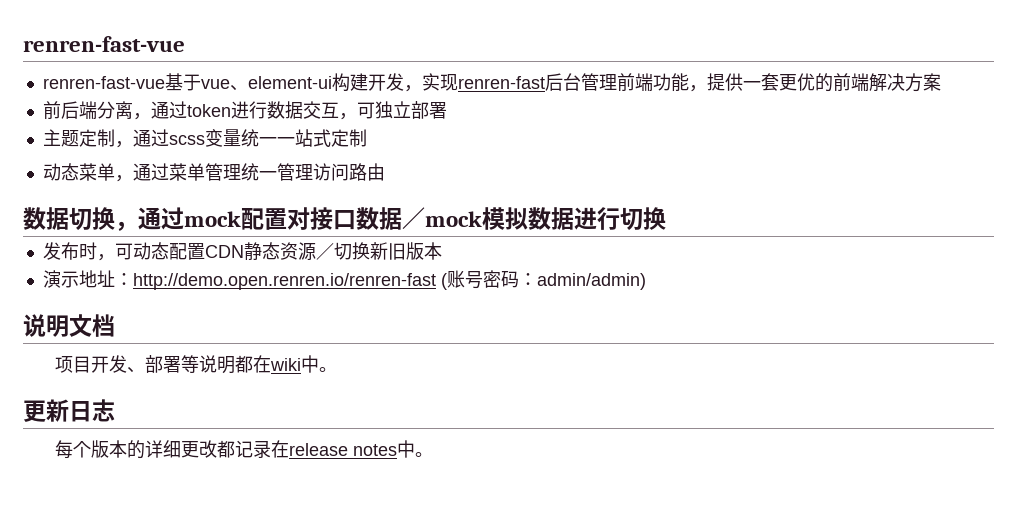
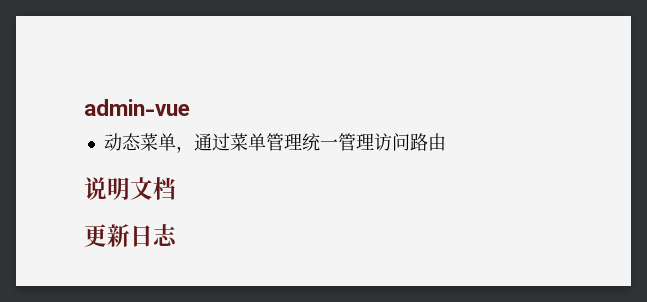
[23,36,185,52] [42,73,941,92] [42,101,447,120] [42,129,367,148] renren-fast-vue // renren-fast-vue基于vue、element-ui构建开发，实现renren-fast后台管理前端功能，提供一套更优的前端解决方案 // 前后端分离，通过token进行数据交互，可独立部署 // 主题定制，通过scss变量统一一站式定制 -> [84,99,190,116] admin-vue
[23,207,666,231] [42,242,442,261] [42,270,646,290] [23,314,115,337] [54,355,337,374] [23,399,115,422] [54,440,433,459] 数据切换，通过mock配置对接口数据／mock模拟数据进行切换 // 发布时，可动态配置CDN静态资源／切换新旧版本 // 演示地址：http://demo.open.renren.io/renren-fast (账号密码：admin/admin) // 说明文档 // 项目开发、部署等说明都在wiki中。 // 更新日志 // 每个版本的详细更改都记录在release notes中。 -> [84,177,176,200] [84,224,178,247] 说明文档 // 更新日志

